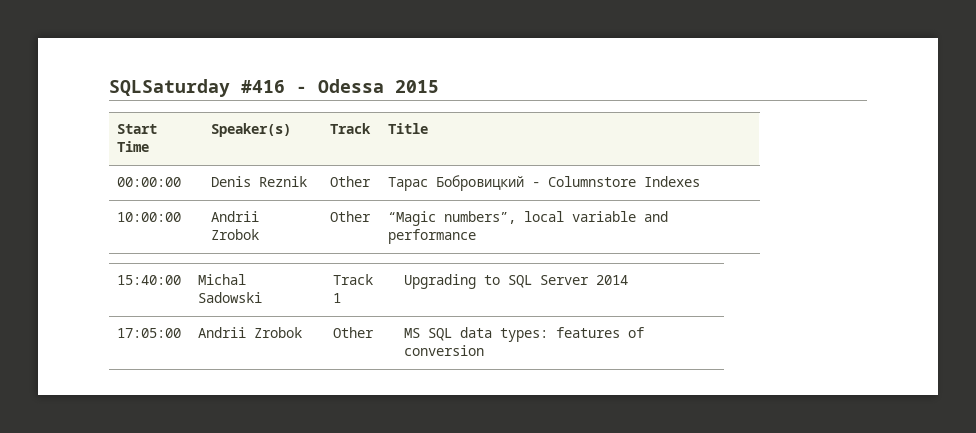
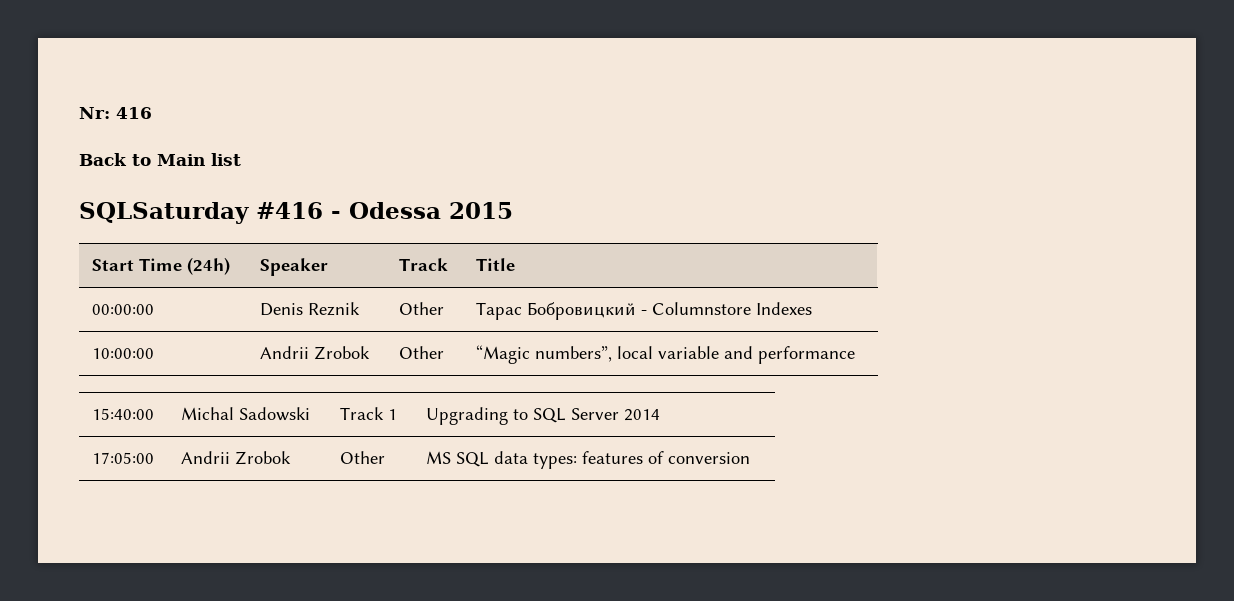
(109, 88) none -> [79,107,152,119] [79,153,241,166] Nr: 416 // Back to Main list //
[211,123,292,137] | Speaker(s) -> [187,257,231,275] [260,258,329,276] (24h) | Speaker

